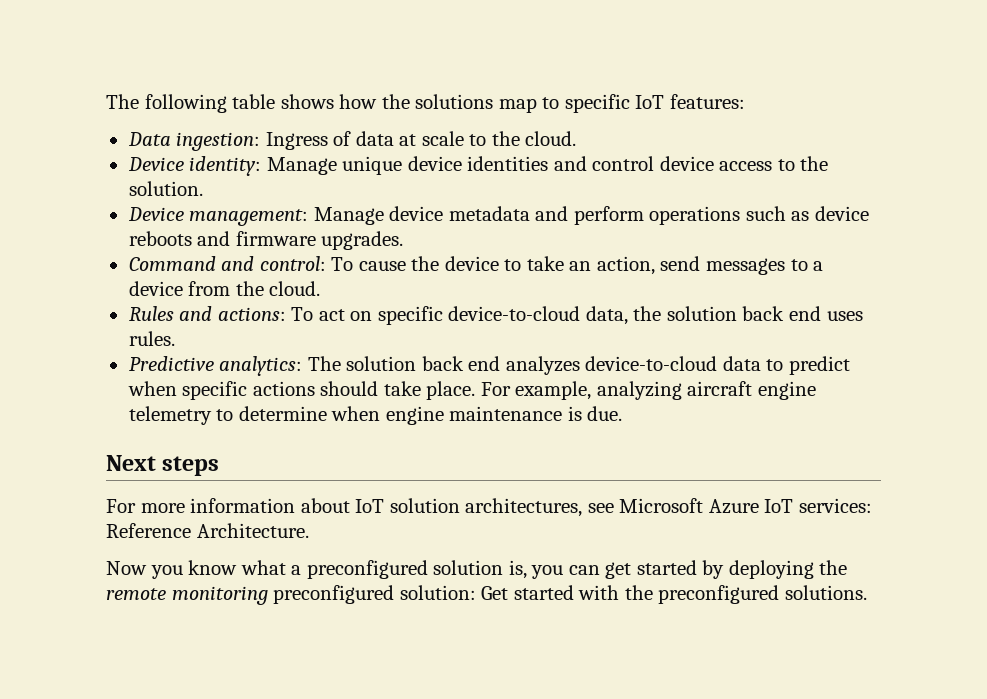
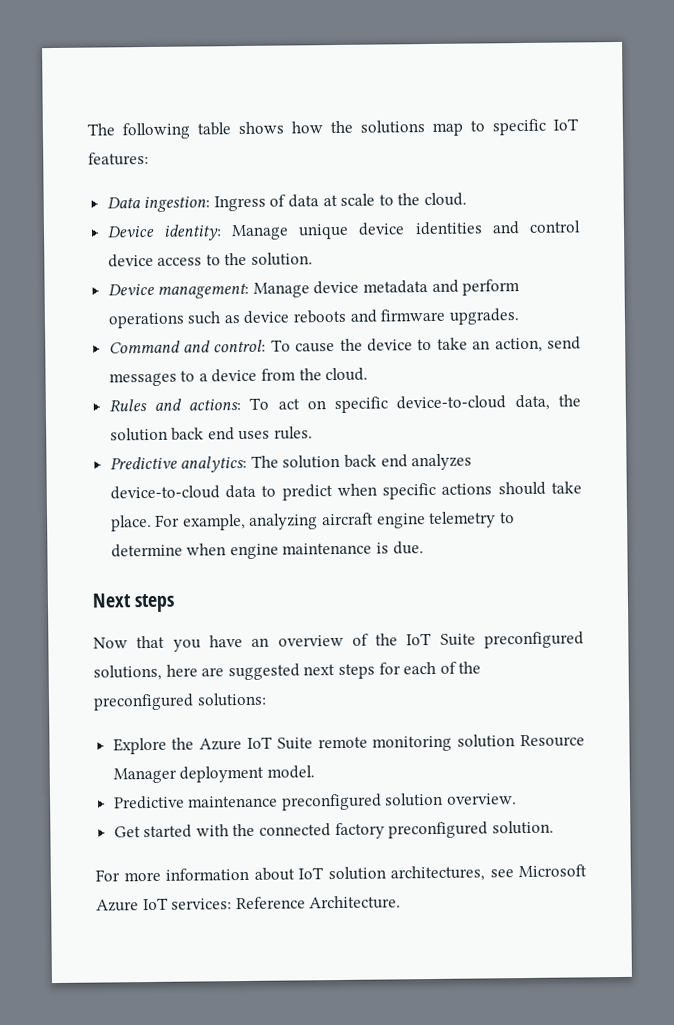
(220, 466) none -> [93,631,584,652] [93,661,482,681] [93,692,267,711] [112,734,585,755] [112,765,315,784] [113,792,518,811] [113,820,554,840] // Now that you have an overview of the IoT Suite preconfigured solutions, here are suggested next steps for each of the preconfigured solutions: // Explore the Azure IoT Suite remote monitoring solution Resource Manager deployment model. // Predictive maintenance preconfigured solution overview. // Get started with the connected factory preconfigured solution.
[106,560,848,579] [106,585,867,605] // Now you know what a preconfigured solution is, you can get started by deploying the remote monitoring preconfigured solution: Get started with the preconfigured solutions. -> (402, 902) none

